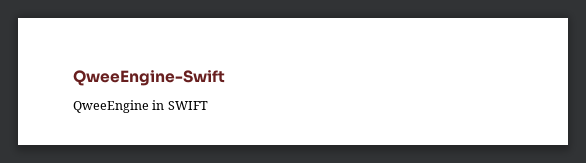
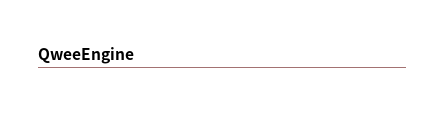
[73,70,225,86] [73,100,208,113] QweeEngine-Swift // QweeEngine in SWIFT -> [38,47,134,64] QweeEngine

